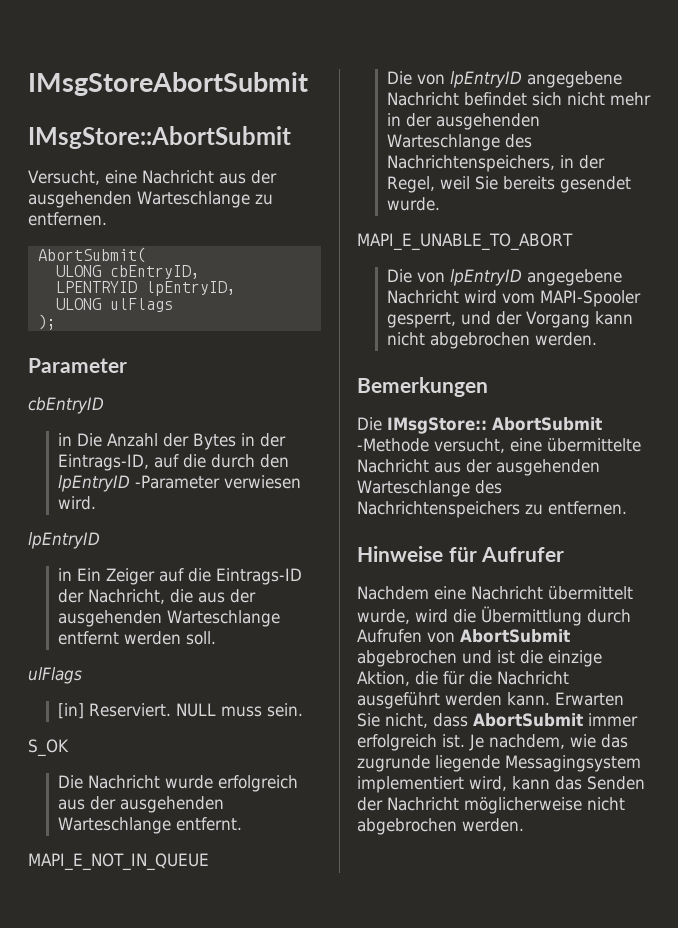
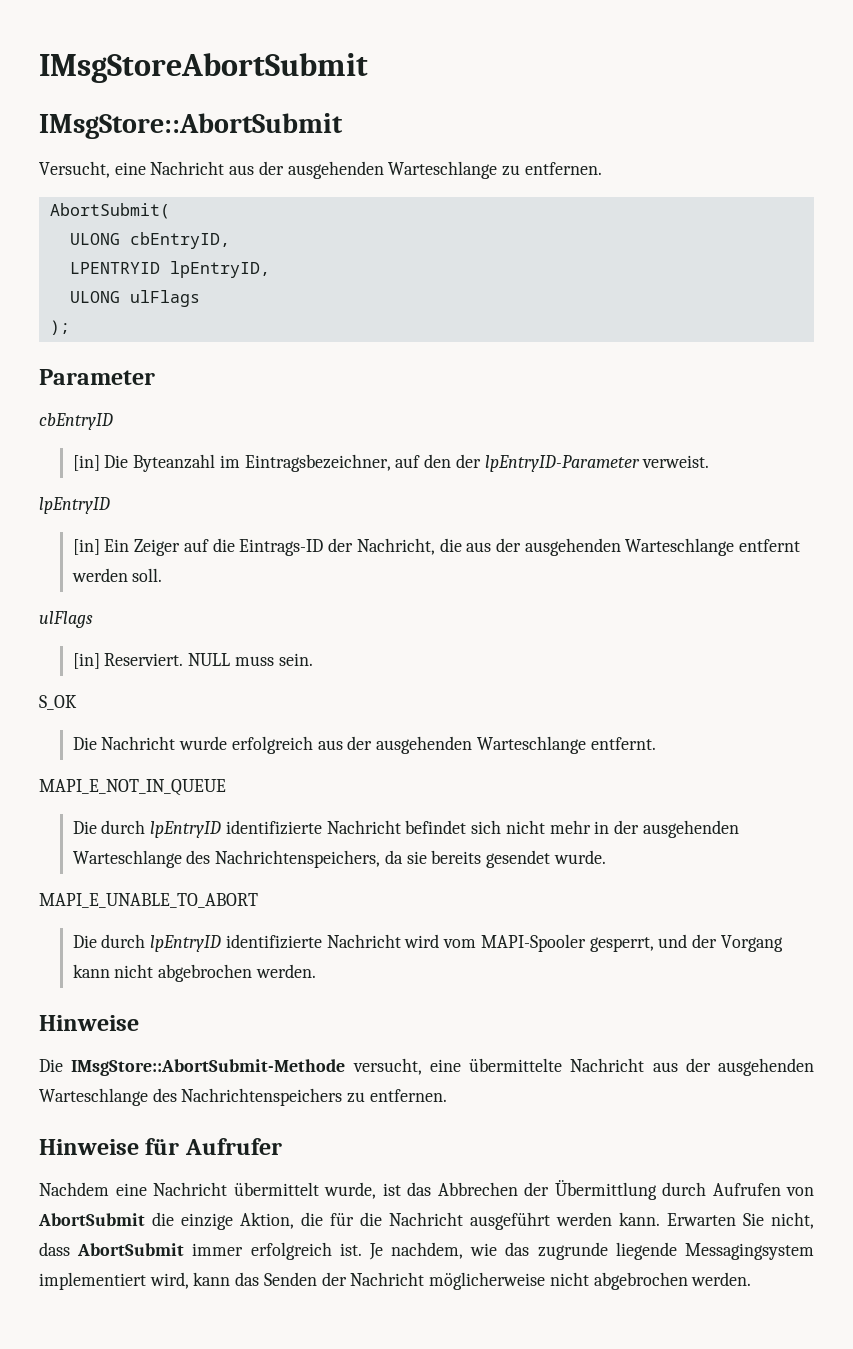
[57,433,286,450] [57,454,289,471] [57,475,301,492] [57,496,96,510] in Die Anzahl der Bytes in der Eintrags-ID, auf die durch den lpEntryID -Parameter verwiesen wird. -> [72,454,710,472] [in] Die Byteanzahl im Eintragsbezeichner, auf den der lpEntryID-Parameter verweist.
[57,568,72,581] in -> [72,539,100,555] [in]
[416,71,622,88] von lpEntryID angegebene -> [101,820,322,838] durch lpEntryID identifizierte
[559,155,605,169] [386,176,498,193] in der Regel, weil Sie -> [384,850,427,864] da sie
[416,269,622,286] von lpEntryID angegebene -> [101,934,322,952] durch lpEntryID identifizierte
[357,377,488,397] [357,417,602,434] [357,438,429,452] Bemerkungen // Die IMsgStore:: AbortSubmit -Methode -> [39,1015,139,1031] [39,1059,346,1076] Hinweise // Die IMsgStore::AbortSubmit-Methode
[415,609,476,623] wird die -> [382,1182,549,1196] ist das Abbrechen der
[357,650,515,667] abgebrochen und ist -> (145, 1219) none

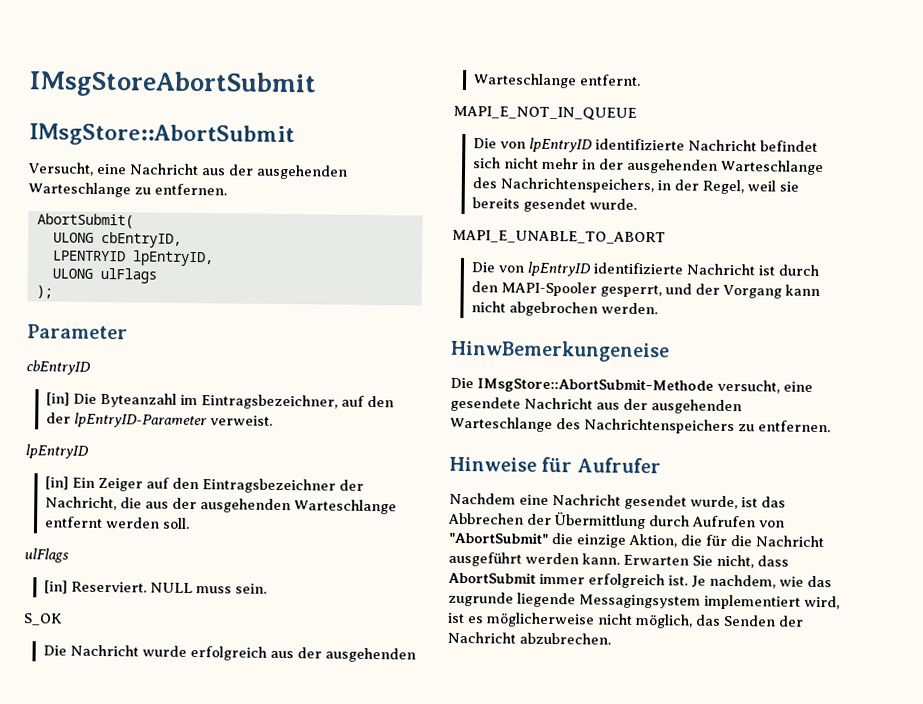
[212,538,324,556] die Eintrags-ID -> [171,477,336,494] den Eintragsbezeichner
[101,820,146,834] durch -> [499,141,526,149] von
[384,850,403,864] da -> [656,179,776,195] in der Regel, weil
[101,934,477,952] durch lpEntryID identifizierte Nachricht wird vom -> [497,261,819,277] [470,281,498,293] von lpEntryID identifizierte Nachricht ist durch den
[39,1015,139,1031] Hinweise -> [450,339,670,363] HinwBemerkungeneise
[469,1058,562,1072] übermittelte -> [450,396,521,412] gesendete
[233,1182,319,1196] übermittelt -> [624,494,687,510] gesendet
[38,1213,145,1226] AbortSubmit -> [448,531,548,544] "AbortSubmit"
[193,1272,752,1290] kann das Senden der Nachricht möglicherweise nicht abgebrochen werden. -> [447,612,804,629] [447,631,611,645] ist es möglicherweise nicht möglich, das Senden der Nachricht abzubrechen.

